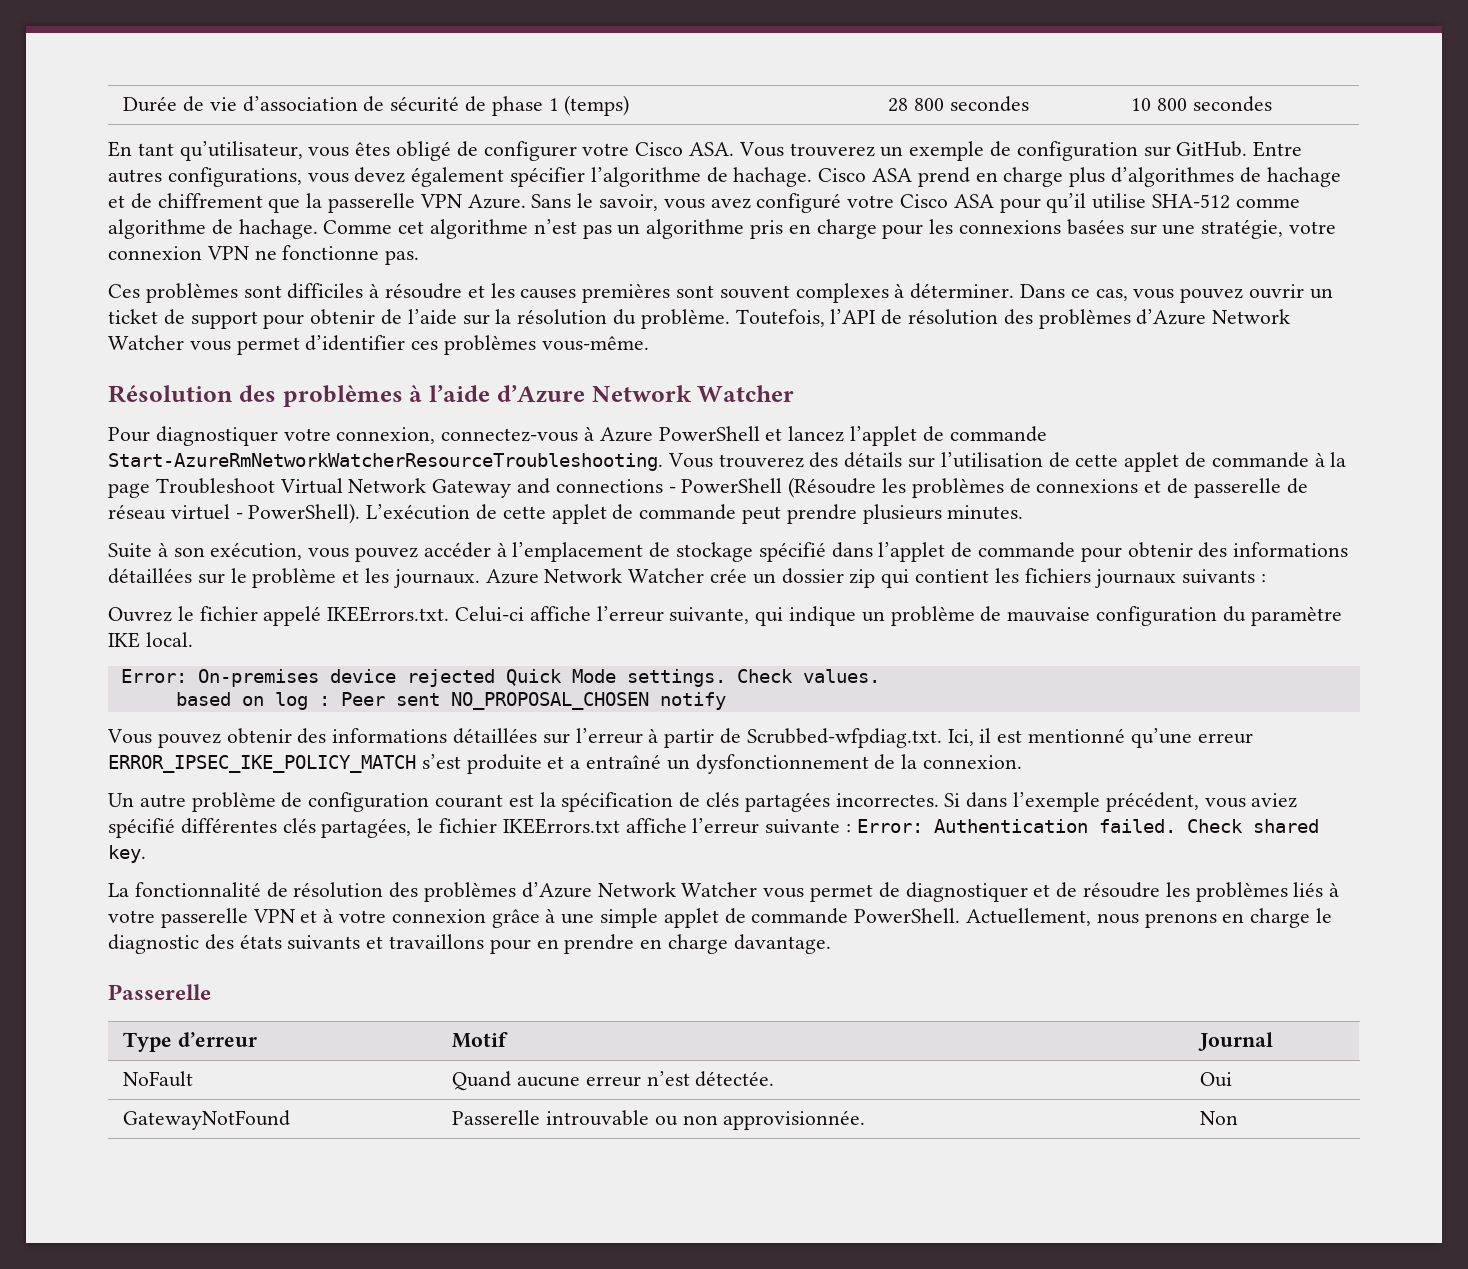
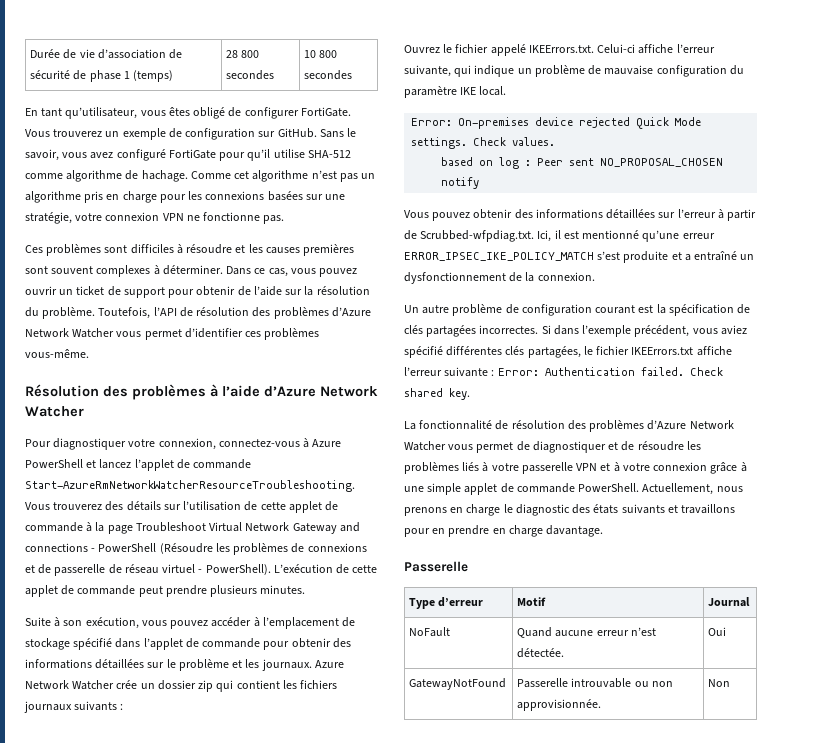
[582,142,735,156] votre Cisco ASA. -> [300,107,351,117] FortiGate.
[1253,141,1303,157] [108,167,1341,187] [108,193,526,213] Entre autres configurations, vous devez également spécifier l’algorithme de hachage. Cisco ASA prend en charge plus d’algorithmes de hachage et de chiffrement que la passerelle VPN Azure. -> (317, 133) none
[847,194,994,208] votre Cisco ASA -> [168,149,216,159] FortiGate

